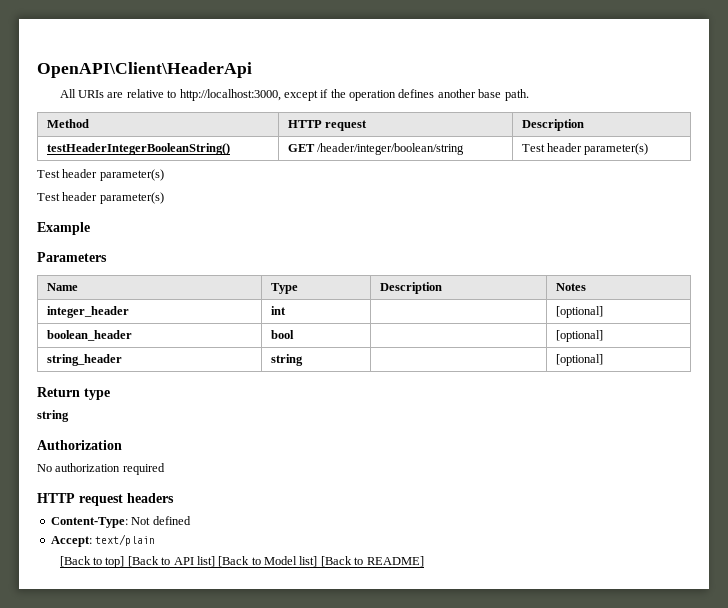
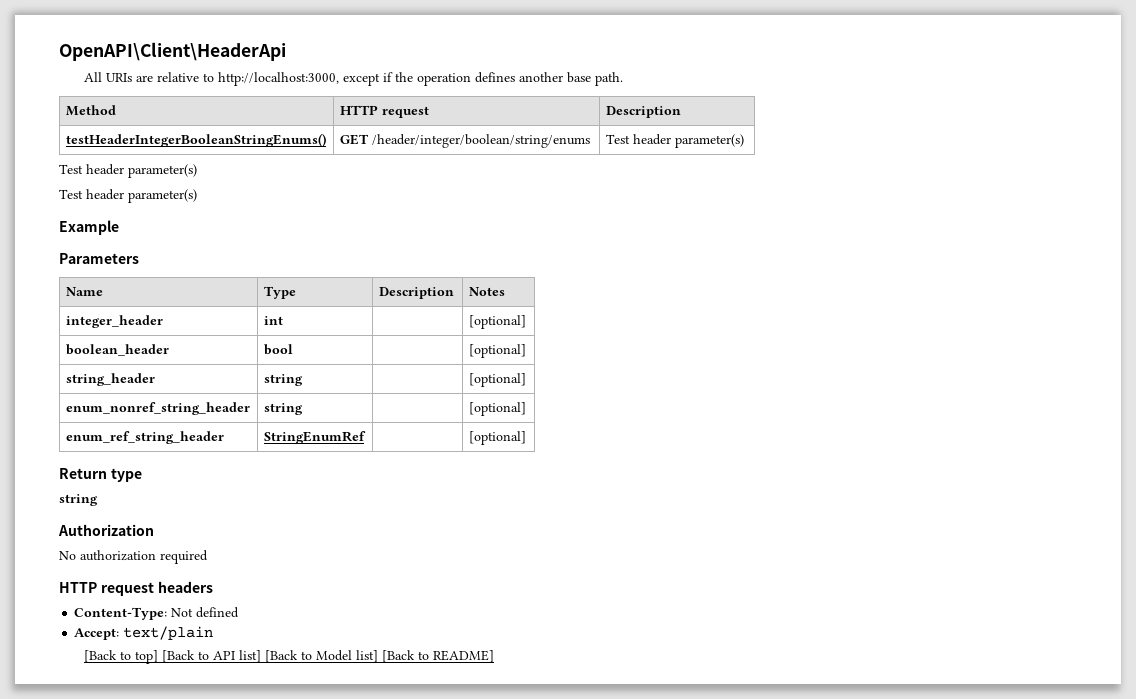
[46,143,230,155] testHeaderIntegerBooleanString() -> [65,133,326,147] testHeaderIntegerBooleanStringEnums()
[316,143,464,155] /header/integer/boolean/string -> [371,134,590,148] /header/integer/boolean/string/enums
(603, 360) none -> [65,402,250,415] [263,403,303,415] [468,402,526,416] [65,431,224,444] [263,431,366,444] [468,431,526,445] // enum_nonref_string_header | string | | [optional] // enum_ref_string_header | StringEnumRef | | [optional]

